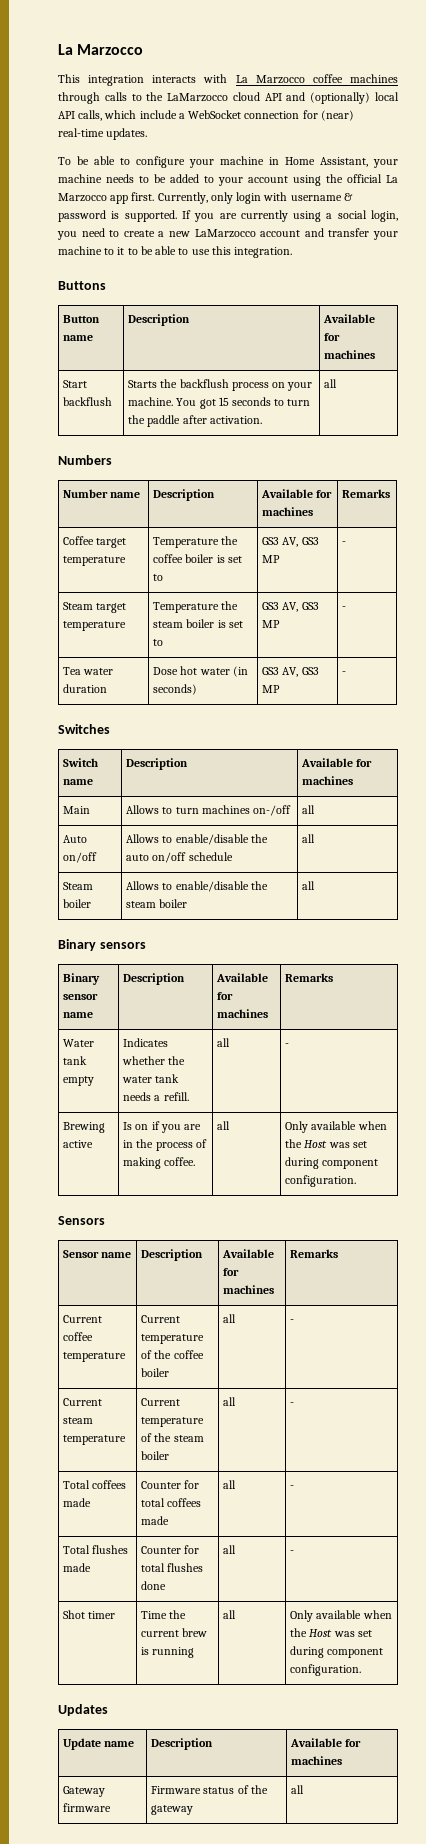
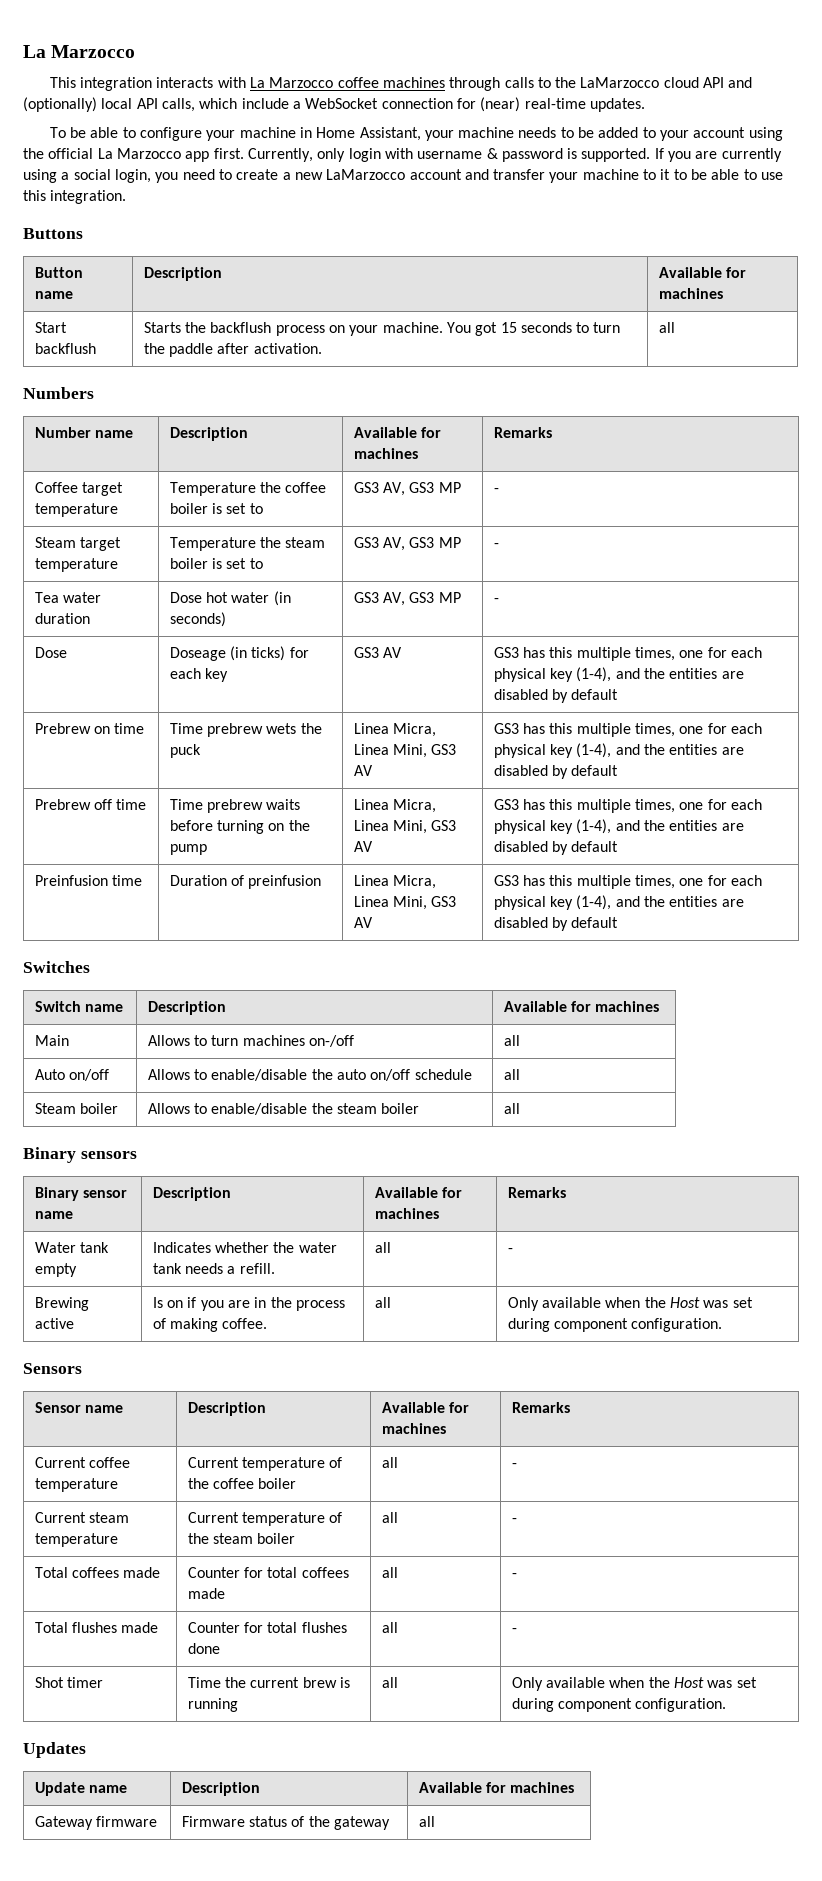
(347, 673) none -> [34,647,67,658] [169,646,309,661] [169,668,228,682] [353,647,402,658] [493,647,762,661] [493,667,744,682] [493,689,619,703] [34,723,145,734] [169,723,322,737] [169,744,201,758] [353,723,436,737] [353,744,457,758] [353,765,373,776] [493,723,762,737] [493,743,744,758] [493,765,619,779] [34,799,147,810] [169,799,301,813] [169,820,310,834] [169,844,207,855] [353,799,436,813] [353,820,457,834] [353,841,373,852] [493,799,762,813] [493,819,744,834] [493,841,619,855] [34,875,142,886] [169,875,322,889] [353,875,436,889] [353,896,457,910] [353,917,373,928] [493,875,762,889] [493,895,744,910] [493,917,619,931] // Dose | Doseage (in ticks) for each key | GS3 AV | GS3 has this multiple times, one for each physical key (1-4), and the entities are disabled by default // Prebrew on time | Time prebrew wets the puck | Linea Micra, Linea Mini, GS3 AV | GS3 has this multiple times, one for each physical key (1-4), and the entities are disabled by default // Prebrew off time | Time prebrew waits before turning on the pump | Linea Micra, Linea Mini, GS3 AV | GS3 has this multiple times, one for each physical key (1-4), and the entities are disabled by default // Preinfusion time | Duration of preinfusion | Linea Micra, Linea Mini, GS3 AV | GS3 has this multiple times, one for each physical key (1-4), and the entities are disabled by default

